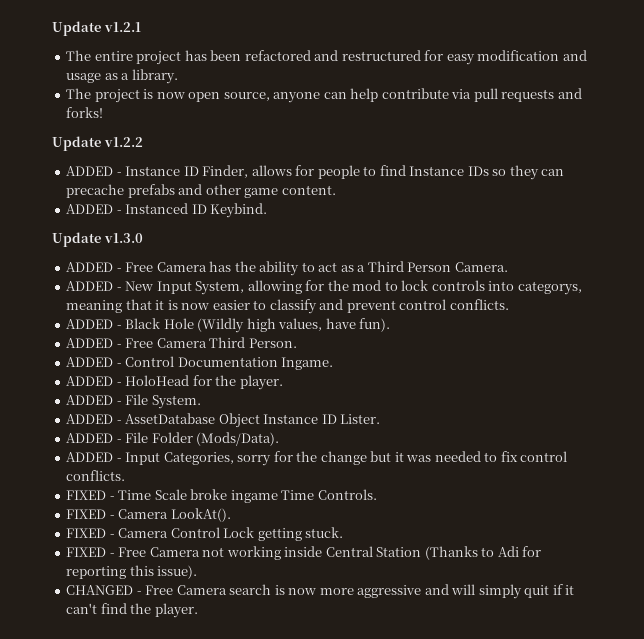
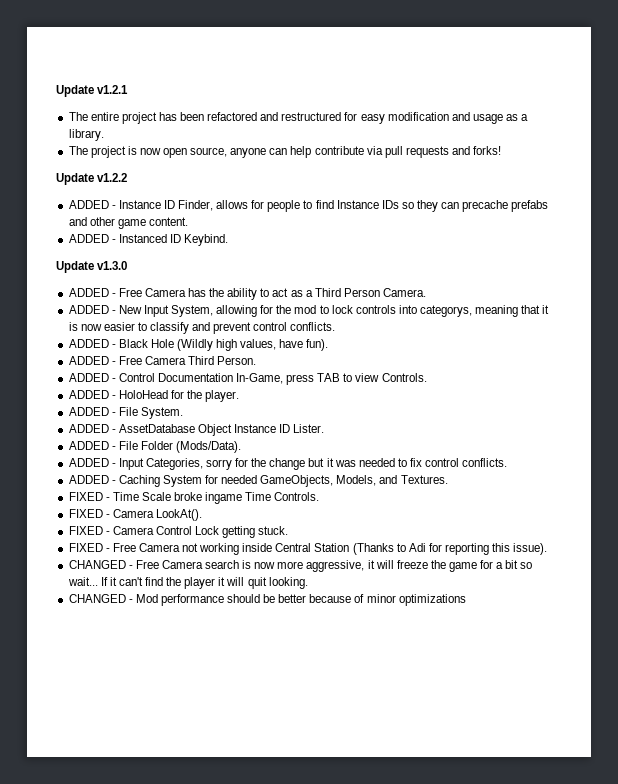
[281,357,334,370] Ingame. -> [236,373,427,385] In-Game, press TAB to view Controls.
(126, 475) none -> [68,475,448,487] // ADDED - Caching System for needed GameObjects, Models, and Textures.
[357,584,575,599] [66,603,198,618] aggressive and will simply quit if it can't find the player. -> [306,560,533,572] [67,577,308,589] [68,594,466,606] aggressive, it will freeze the game for a bit so wait... If it can't find the player it will quit looking. // CHANGED - Mod performance should be better because of minor optimizations

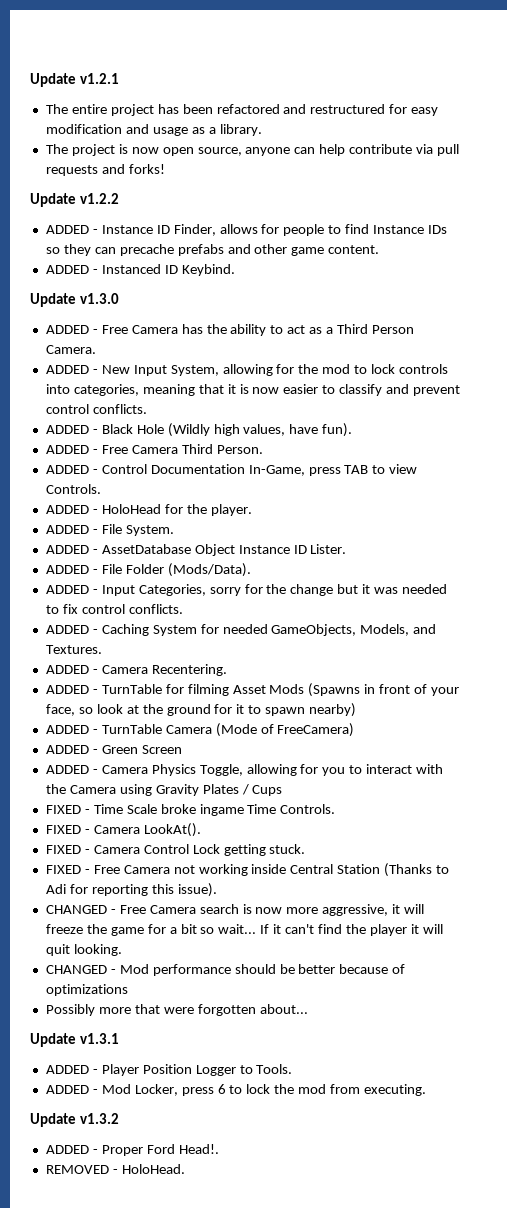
[420,305,473,317] categorys, -> [73,384,139,396] categories,
(448, 479) none -> [45,664,227,676] [45,683,460,697] [45,703,357,717] [45,723,355,737] [45,745,182,754] [45,764,444,776] [45,784,283,796] // ADDED - Camera Recentering. // ADDED - TurnTable for filming Asset Mods (Spawns in front of your face, so look at the ground for it to spawn nearby) // ADDED - TurnTable Camera (Mode of FreeCamera) // ADDED - Green Screen // ADDED - Camera Physics Toggle, allowing for you to interact with the Camera using Gravity Plates / Cups
[366,594,396,603] minor -> (406, 969) none
(466, 600) none -> [45,1004,308,1016] [30,1033,119,1047] [45,1064,293,1076] [45,1084,427,1096] [30,1113,119,1127] [45,1144,219,1156] [45,1164,185,1174] // Possibly more that were forgotten about... // Update v1.3.1 // ADDED - Player Position Logger to Tools. // ADDED - Mod Locker, press 6 to lock the mod from executing. // Update v1.3.2 // ADDED - Proper Ford Head!. // REMOVED - HoloHead.

